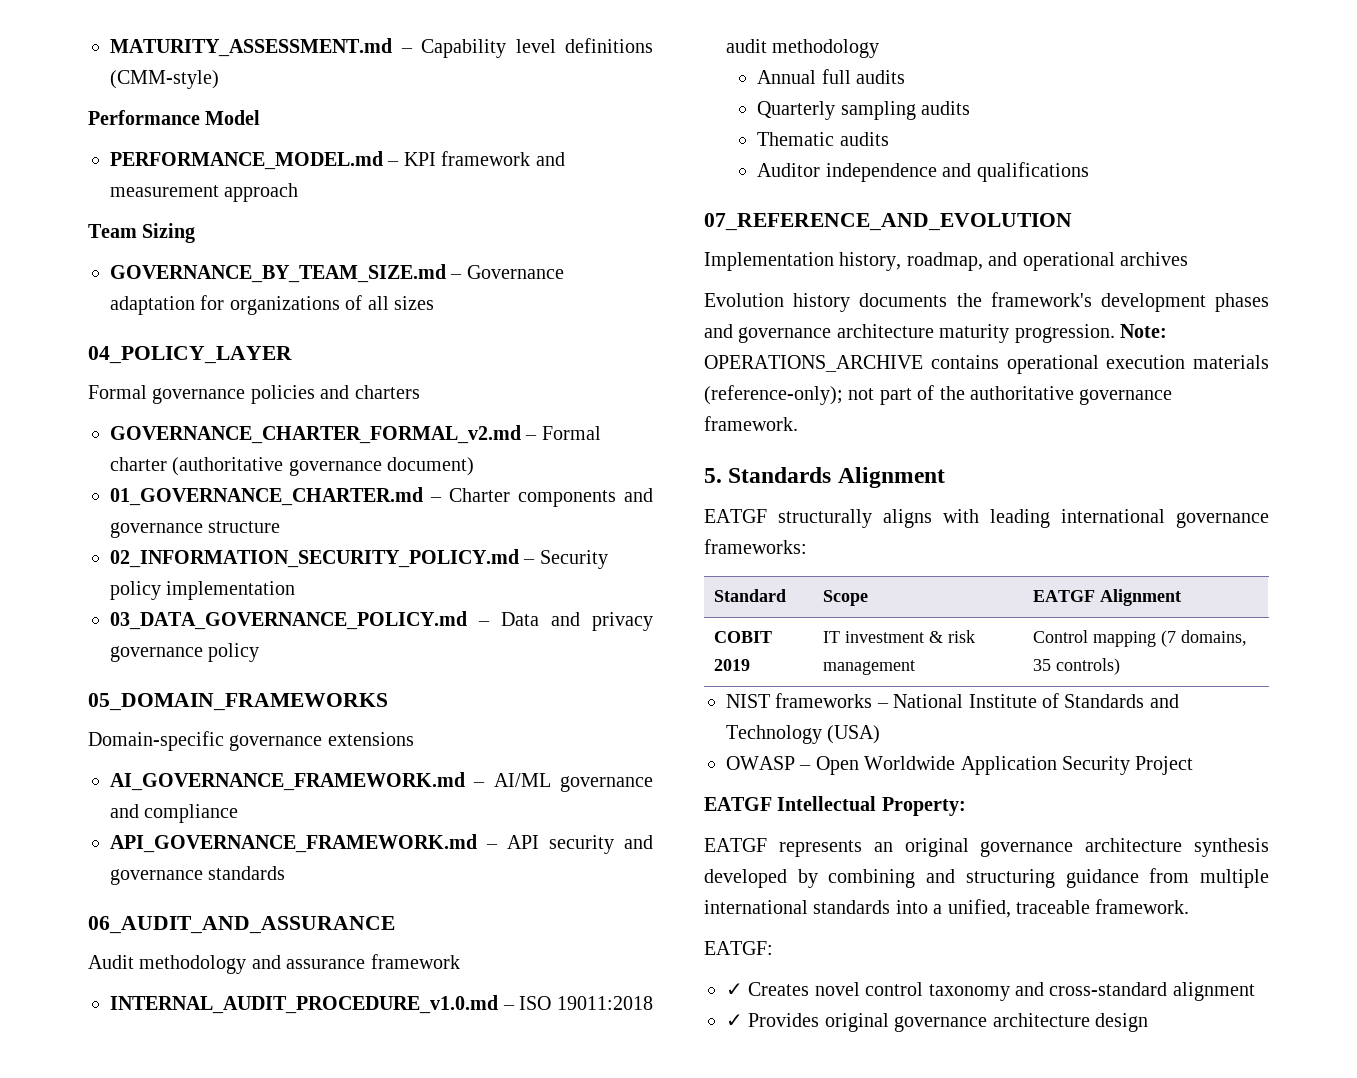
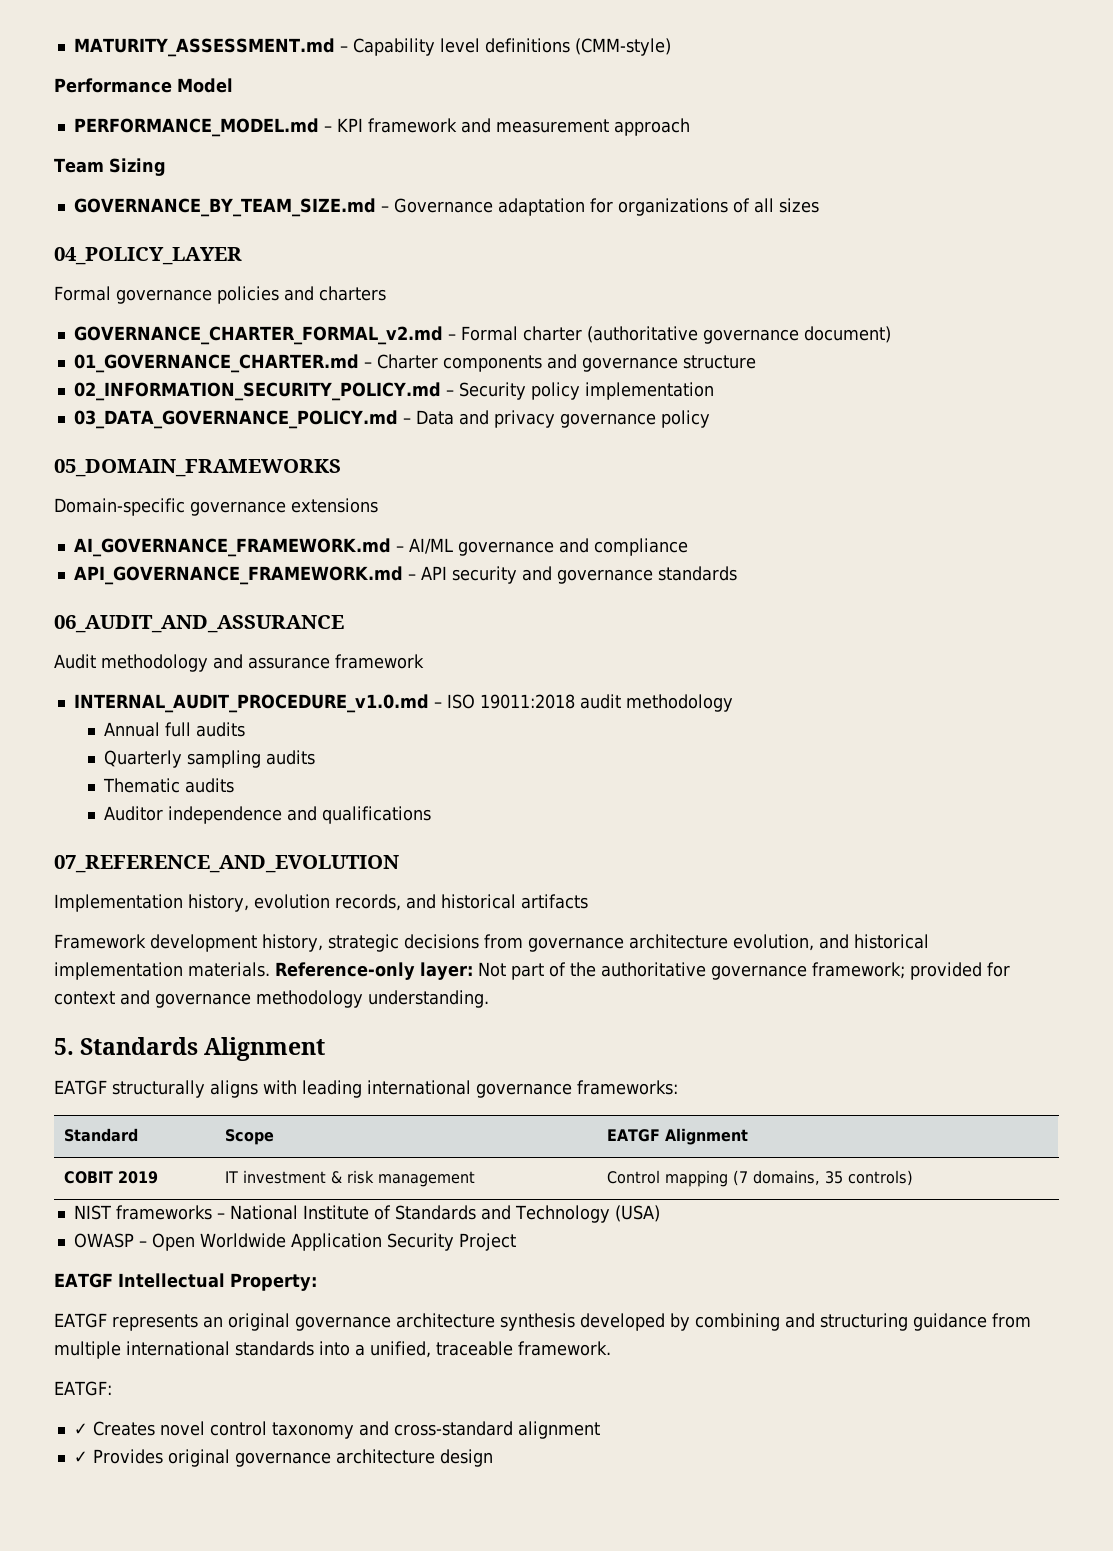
[906,252,1188,271] [704,292,1269,312] [704,324,1167,343] [704,355,1269,374] [704,385,875,405] roadmap, and operational archives // Evolution history documents the framework's development phases and governance architecture maturity progression. Note: OPERATIONS_ARCHIVE contains operational execution materials (reference-only); not -> [254,894,588,911] [54,934,929,952] [54,962,506,980] evolution records, and historical artifacts // Framework development history, strategic decisions from governance architecture evolution, and historical implementation materials. Reference-only layer: Not
[704,416,798,431] framework. -> [812,962,1010,980] [54,990,489,1008] framework; provided for context and governance methodology understanding.

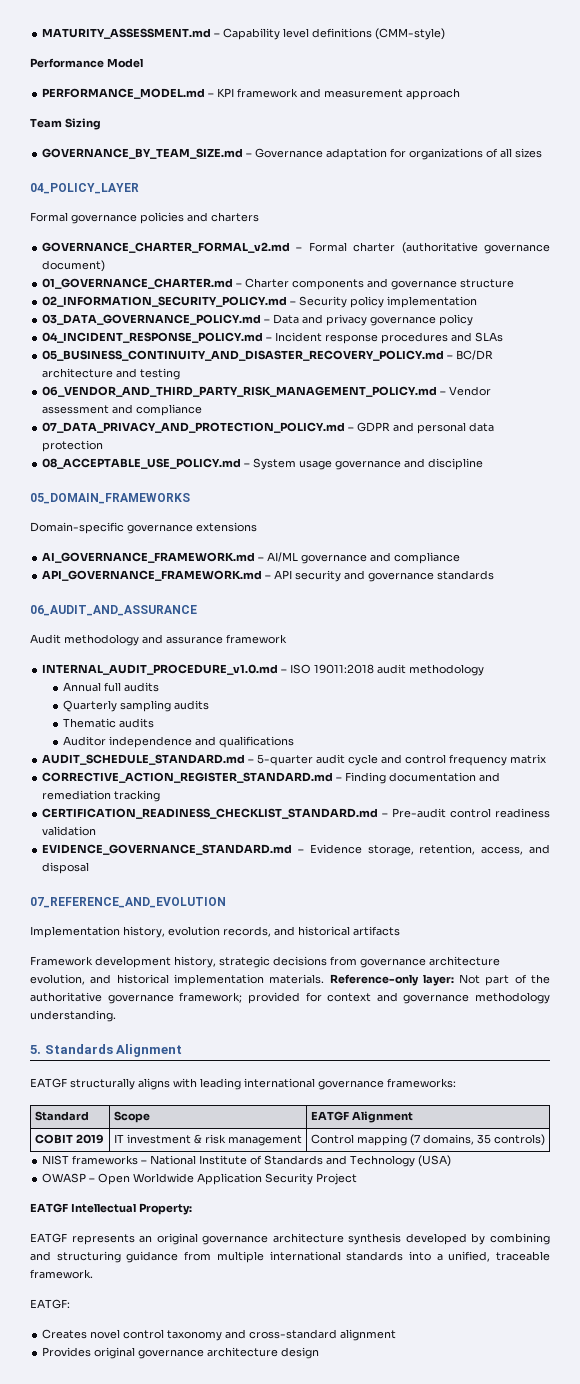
(710, 419) none -> [42,332,504,344] [42,350,494,361] [42,368,181,380] [42,386,492,397] [42,404,203,416] [42,422,495,434] [42,440,104,452] [42,458,484,470] // 04_INCIDENT_RESPONSE_POLICY.md – Incident response procedures and SLAs // 05_BUSINESS_CONTINUITY_AND_DISASTER_RECOVERY_POLICY.md – BC/DR architecture and testing // 06_VENDOR_AND_THIRD_PARTY_RISK_MANAGEMENT_POLICY.md – Vendor assessment and compliance // 07_DATA_PRIVACY_AND_PROTECTION_POLICY.md – GDPR and personal data protection // 08_ACCEPTABLE_USE_POLICY.md – System usage governance and discipline
(432, 815) none -> [42,754,547,766] [42,772,501,784] [42,790,161,802] [42,808,551,819] [42,826,97,836] [42,844,550,856] [42,862,90,874] // AUDIT_SCHEDULE_STANDARD.md – 5-quarter audit cycle and control frequency matrix // CORRECTIVE_ACTION_REGISTER_STANDARD.md – Finding documentation and remediation tracking // CERTIFICATION_READINESS_CHECKLIST_STANDARD.md – Pre-audit control readiness validation // EVIDENCE_GOVERNANCE_STANDARD.md – Evidence storage, retention, access, and disposal
[73,1423,88,1435] ✓ -> (70, 1304) none
[73,1451,88,1463] ✓ -> (397, 1335) none

